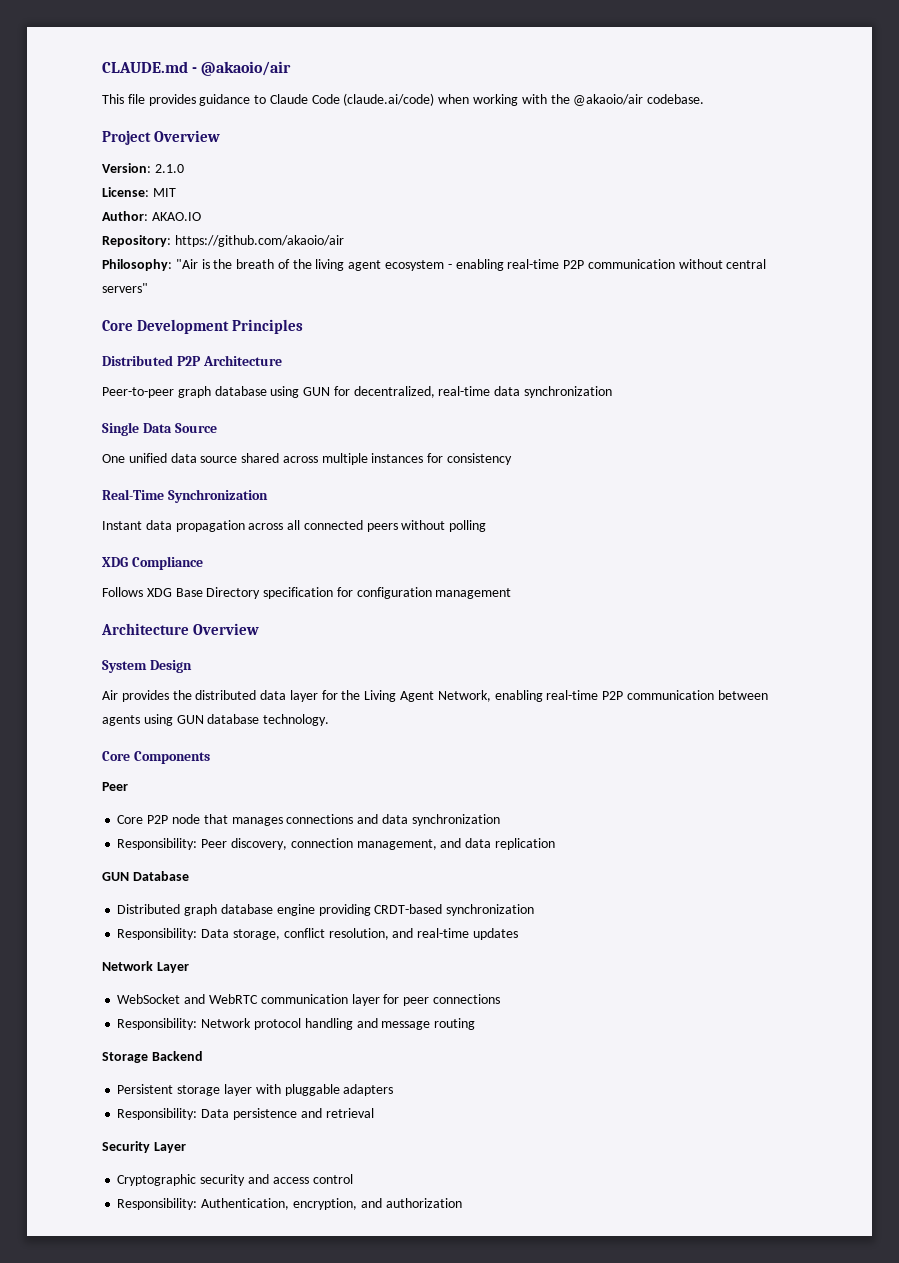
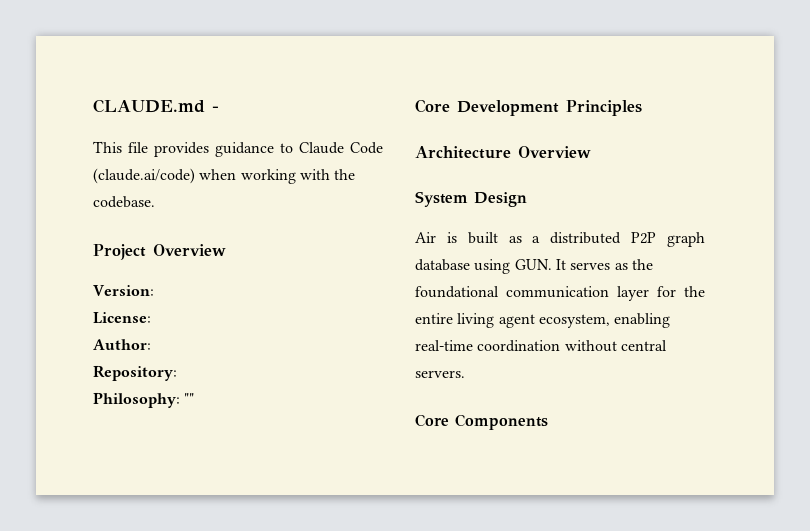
[201,61,292,76] @akaoio/air -> (219, 109) none
[573,94,644,106] @akaoio/air -> (356, 174) none
[154,164,184,173] 2.1.0 -> (154, 290) none
[152,188,176,197] MIT -> (151, 318) none
[151,212,201,221] AKAO.IO -> (151, 344) none
[174,235,344,247] https://github.com/akaoio/air -> (177, 373) none
[175,259,767,271] [102,283,148,293] [102,319,304,334] [102,355,282,366] [102,386,613,398] [102,422,217,436] [102,453,513,465] [102,489,268,503] [102,520,487,532] [102,556,203,570] [102,587,512,599] "Air is the breath of the living agent ecosystem - enabling real-time P2P communication without central servers" // Core Development Principles // Distributed P2P Architecture // Peer-to-peer graph database using GUN for decentralized, real-time data synchronization // Single Data Source // One unified data source shared across multiple instances for consistency // Real-Time Synchronization // Instant data propagation across all connected peers without polling // XDG Compliance // Follows XDG Base Directory specification for configuration management -> [184,393,195,404] [415,99,642,116] "" // Core Development Principles
[121,690,768,702] [102,714,330,726] [102,751,210,764] [102,782,128,791] [117,814,500,826] [117,838,555,850] [102,871,189,881] [117,904,535,916] [117,928,518,940] [102,961,189,973] [117,994,500,1006] [117,1018,476,1030] [102,1051,203,1063] [117,1084,394,1096] [117,1108,374,1120] [102,1141,186,1153] [117,1174,353,1186] [117,1198,462,1210] provides the distributed data layer for the Living Agent Network, enabling real-time P2P communication between agents using GUN database technology. // Core Components // Peer // Core P2P node that manages connections and data synchronization // Responsibility: Peer discovery, connection management, and data replication // GUN Database // Distributed graph database engine providing CRDT-based synchronization // Responsibility: Data storage, conflict resolution, and real-time updates // Network Layer // WebSocket and WebRTC communication layer for peer connections // Responsibility: Network protocol handling and message routing // Storage Backend // Persistent storage layer with pluggable adapters // Responsibility: Data persistence and retrieval // Security Layer // Cryptographic security and access control // Responsibility: Authentication, encryption, and authorization -> [446,232,705,247] [415,259,653,274] [415,286,705,301] [415,313,671,328] [415,340,667,352] [415,370,465,378] [415,414,548,430] is built as a distributed P2P graph database using GUN. It serves as the foundational communication layer for the entire living agent ecosystem, enabling real-time coordination without central servers. // Core Components

